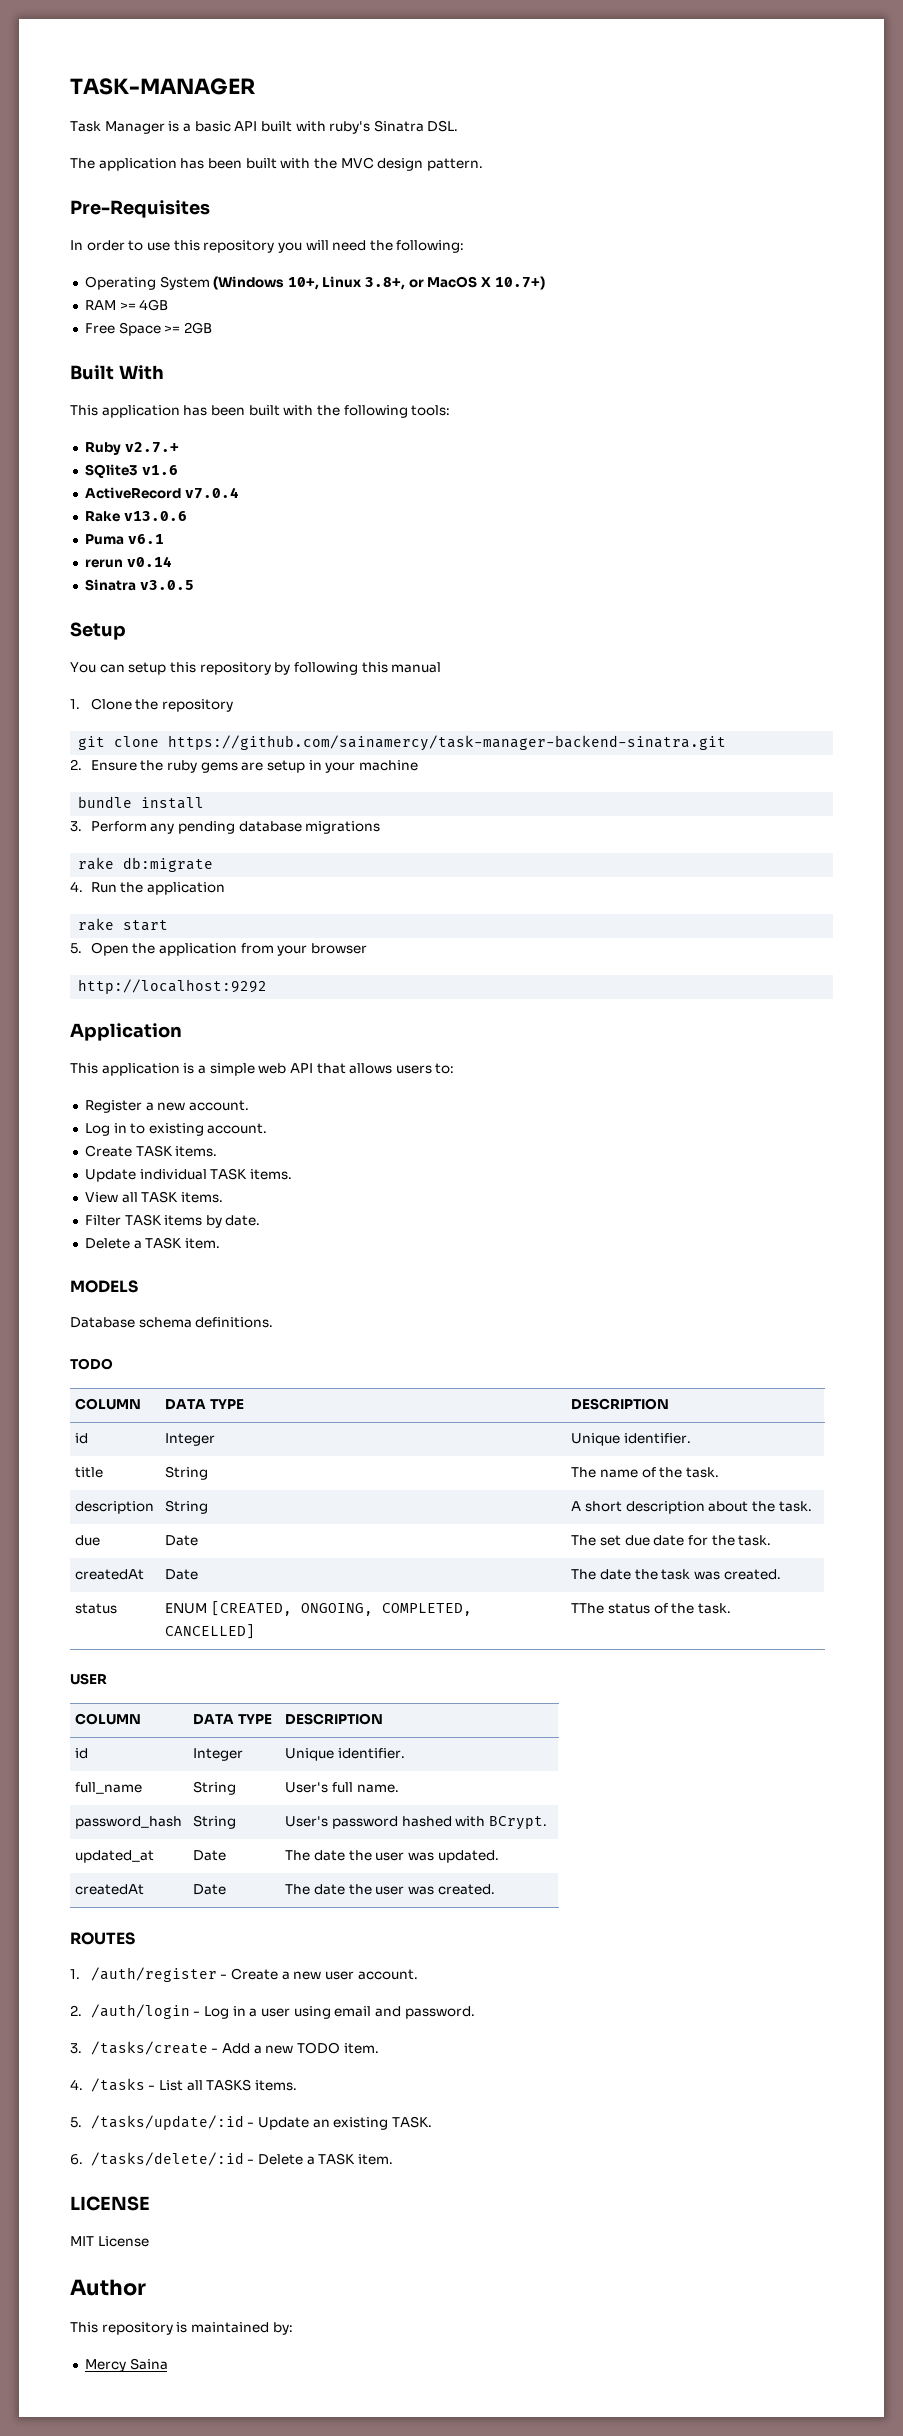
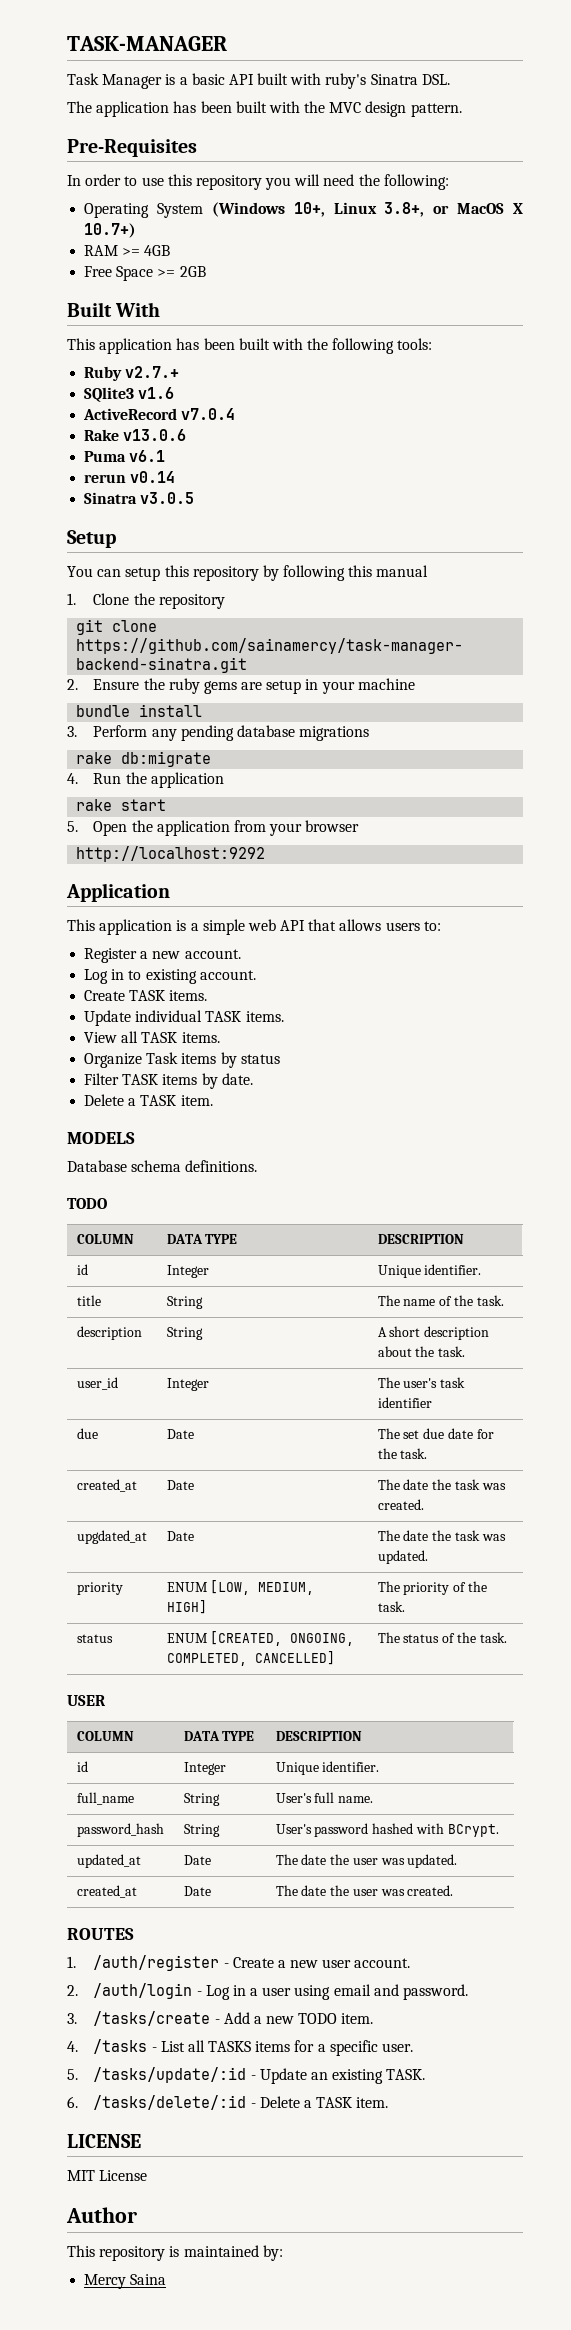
(223, 1197) none -> [84,1052,280,1068] // Organize Task items by status
(812, 1506) none -> [76,1377,118,1390] [166,1378,209,1391] [377,1377,466,1388] [377,1397,432,1408] // user_id | Integer | The user's task identifier
[75,1569,145,1580] createdAt -> [76,1479,137,1492] created_at
(781, 1574) none -> [76,1530,147,1544] [166,1531,194,1541] [377,1530,506,1541] [377,1550,428,1564] [76,1582,123,1595] [166,1580,315,1595] [166,1600,207,1614] [377,1581,487,1595] [377,1601,405,1612] // upgdated_at | Date | The date the task was updated. // priority | ENUM [LOW, MEDIUM, HIGH] | The priority of the task.
[571,1603,605,1614] TThe -> [377,1632,400,1643] The
[75,1884,145,1895] createdAt -> [76,1885,137,1898] created_at
[255,2080,298,2091] items. -> [255,2040,414,2056] items for a specific user.

